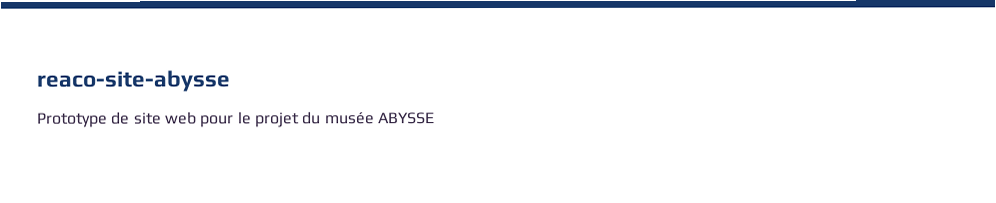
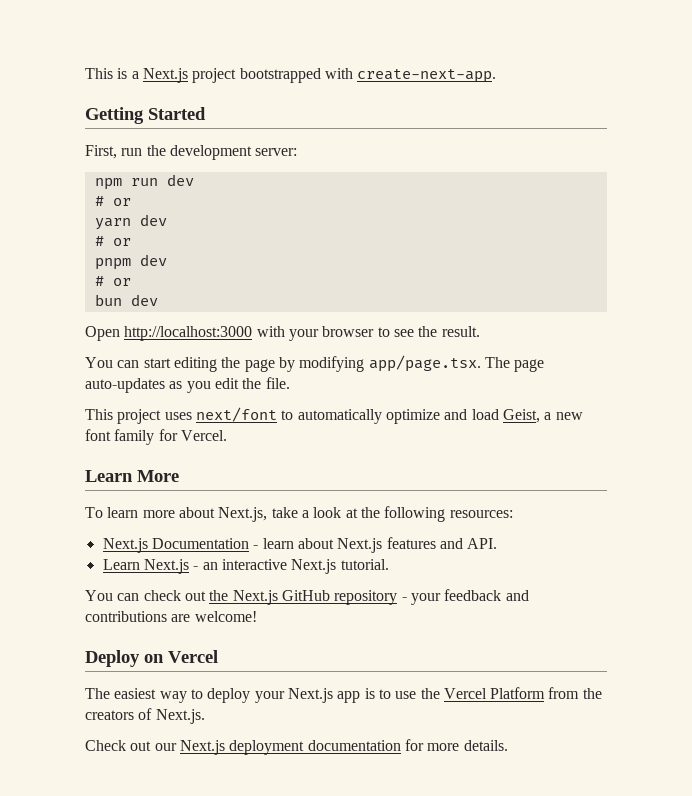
[36,70,230,92] [37,111,435,128] reaco-site-abysse // Prototype de site web pour le projet du musée ABYSSE -> [85,68,497,83] [85,107,206,124] [85,145,298,160] [94,174,194,190] [94,196,131,206] [94,214,167,230] [94,236,131,246] [94,254,167,270] [94,276,131,286] [94,294,158,306] [85,326,480,341] [85,355,545,372] [85,377,290,393] [85,407,583,424] [85,429,227,445] [85,470,179,482] [85,506,513,522] [102,537,498,553] [102,559,389,574] [85,589,529,605] [85,611,257,622] [85,650,218,667] [85,687,602,703] [85,708,205,724] [85,739,508,755] This is a Next.js project bootstrapped with create-next-app. // Getting Started // First, run the development server: // npm run dev // # or // yarn dev // # or // pnpm dev // # or // bun dev // Open http://localhost:3000 with your browser to see the result. // You can start editing the page by modifying app/page.tsx. The page auto-updates as you edit the file. // This project uses next/font to automatically optimize and load Geist, a new font family for Vercel. // Learn More // To learn more about Next.js, take a look at the following resources: // Next.js Documentation - learn about Next.js features and API. // Learn Next.js - an interactive Next.js tutorial. // You can check out the Next.js GitHub repository - your feedback and contributions are welcome! // Deploy on Vercel // The easiest way to deploy your Next.js app is to use the Vercel Platform from the creators of Next.js. // Check out our Next.js deployment documentation for more details.

